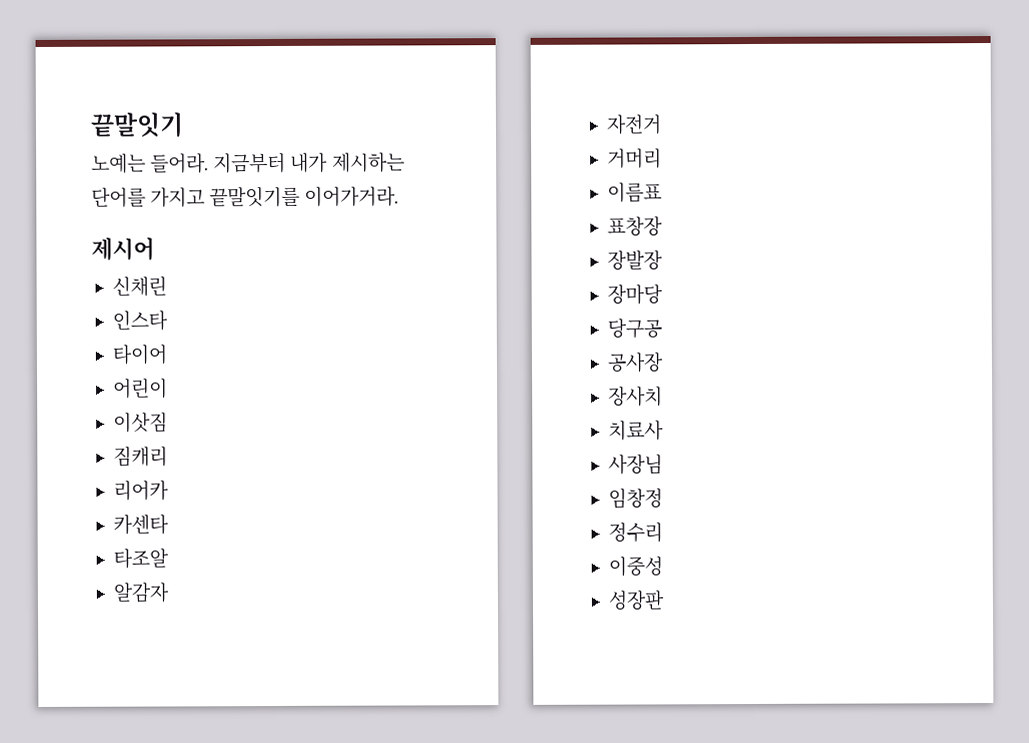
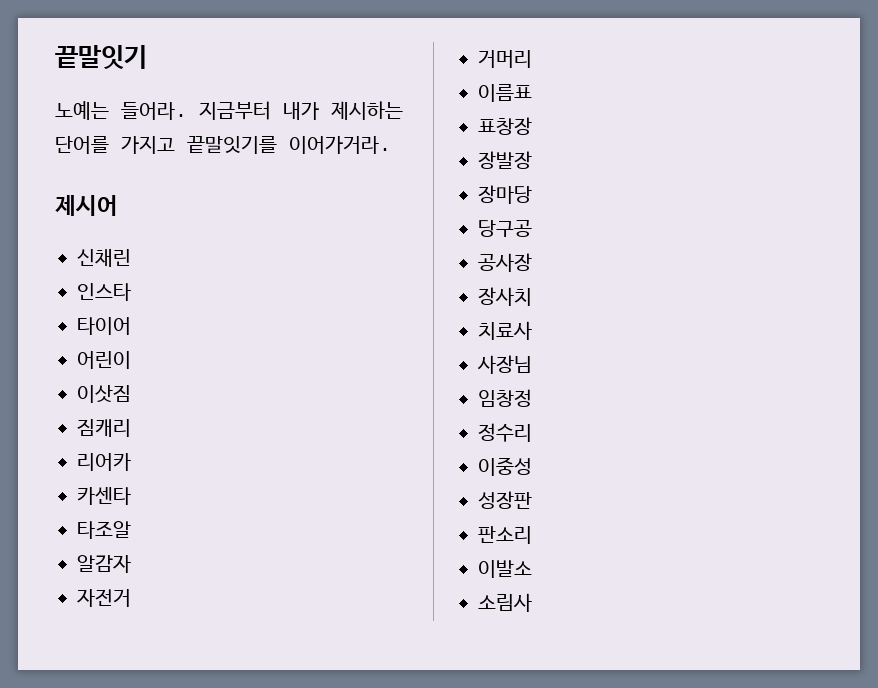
(665, 600) none -> [478,526,532,544] [478,560,532,578] [478,593,532,612] // 판소리 // 이발소 // 소림사

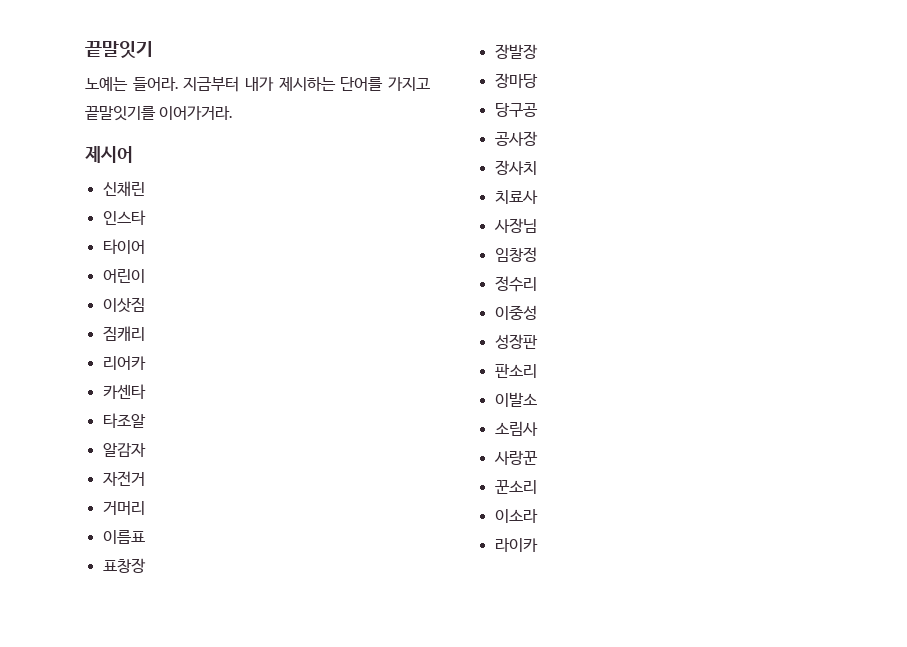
(532, 602) none -> [493,451,538,465] [494,480,537,494] [494,509,538,523] [494,538,538,552] // 사랑꾼 // 꾼소리 // 이소라 // 라이카

